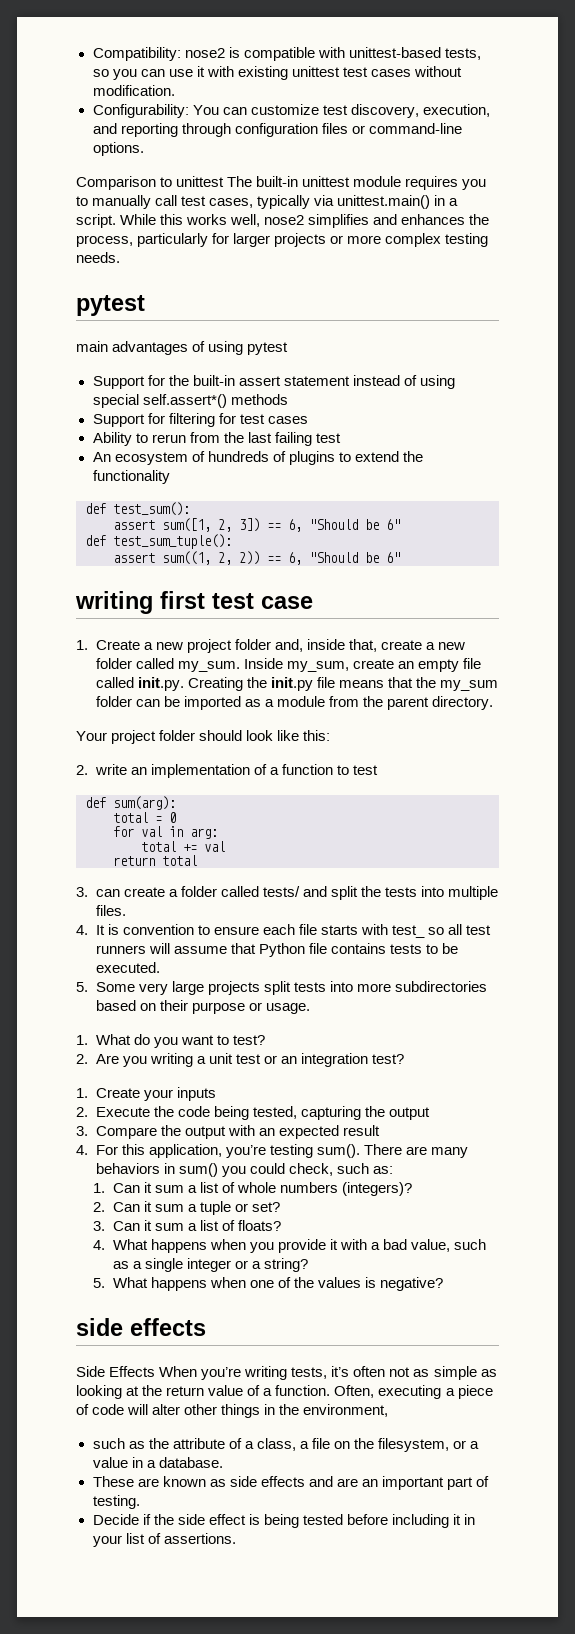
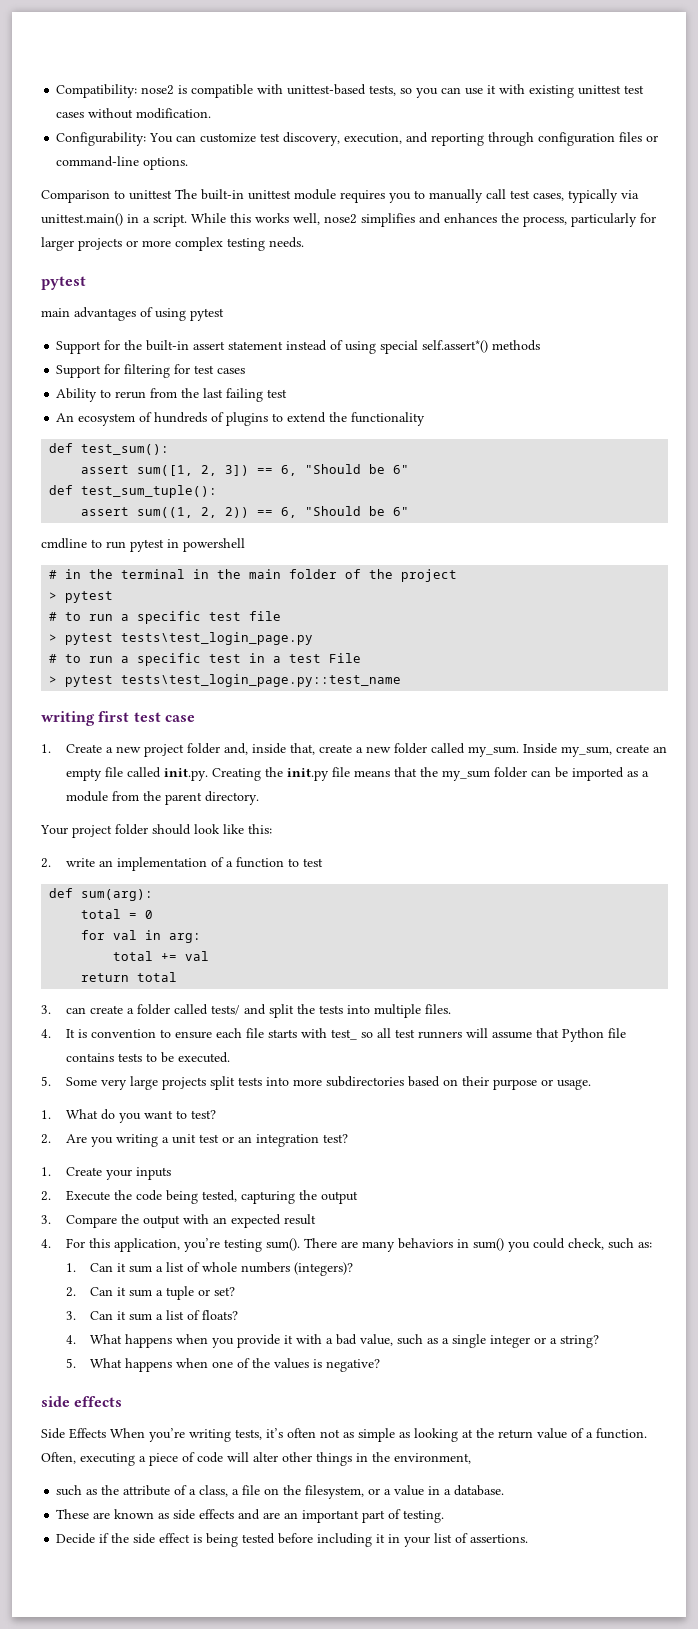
(400, 557) none -> [41,538,245,552] [49,569,458,582] [49,591,114,603] [49,611,282,624] [49,632,314,645] [49,653,362,666] [49,674,402,687] // cmdline to run pytest in powershell // # in the terminal in the main folder of the project // > pytest // # to run a specific test file // > pytest tests\test_login_page.py // # to run a specific test in a test File // > pytest tests\test_login_page.py::test_name

